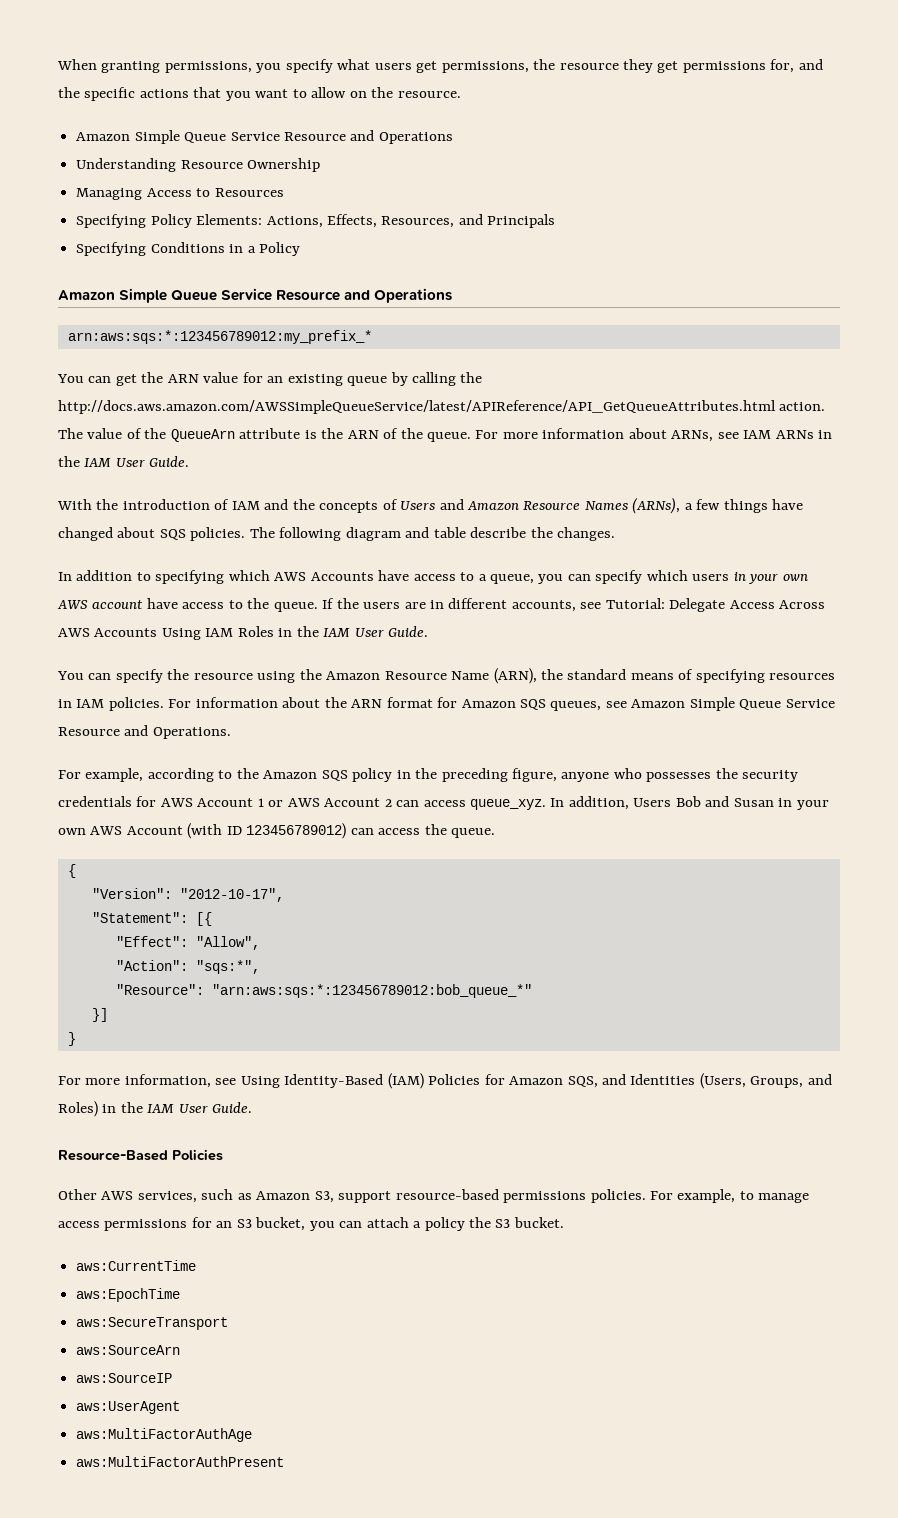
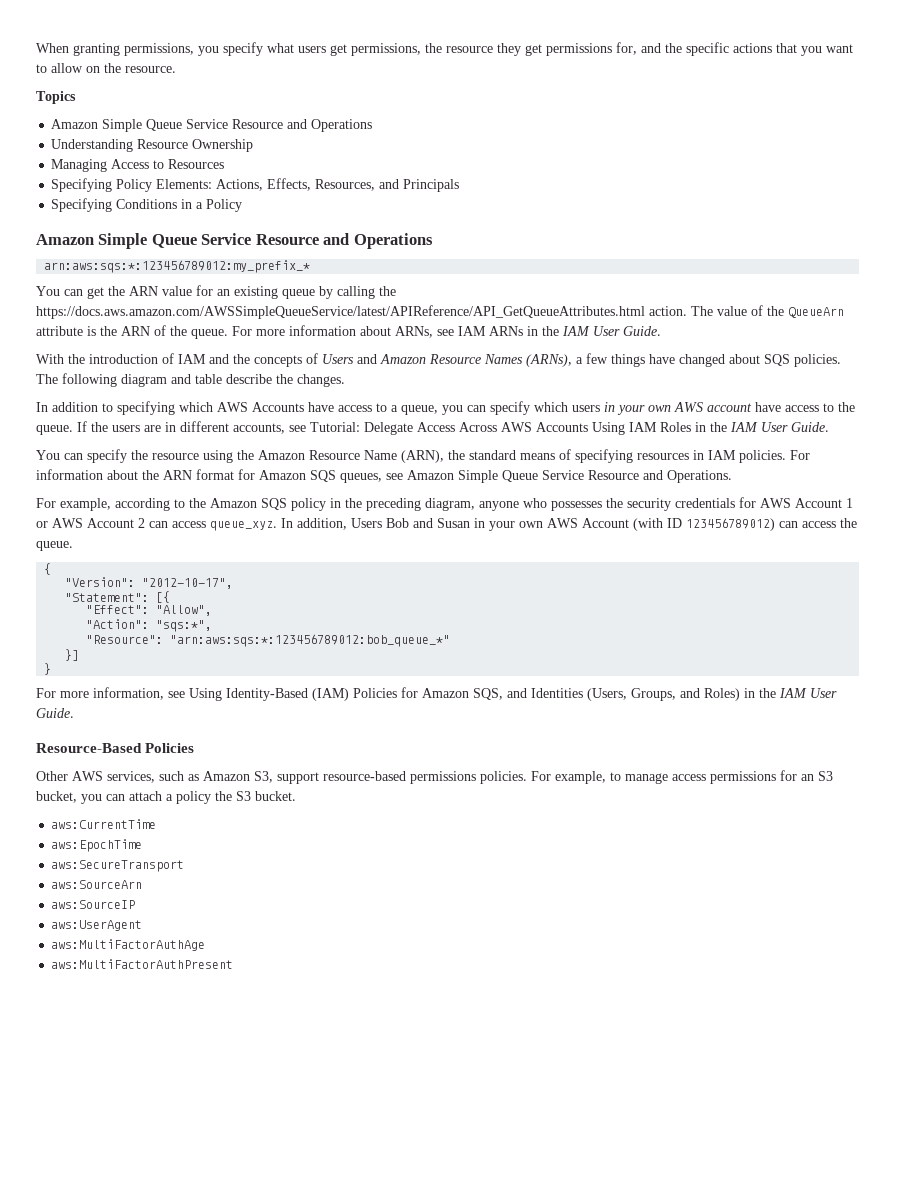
(461, 94) none -> [36,91,76,104] // Topics
[58,400,776,414] http://docs.aws.amazon.com/AWSSimpleQueueService/latest/APIReference/API_GetQueueAttributes.html -> [36,305,645,319] https://docs.aws.amazon.com/AWSSimpleQueueService/latest/APIReference/API_GetQueueAttributes.html
[512,768,558,782] figure, -> [425,498,475,511] diagram,

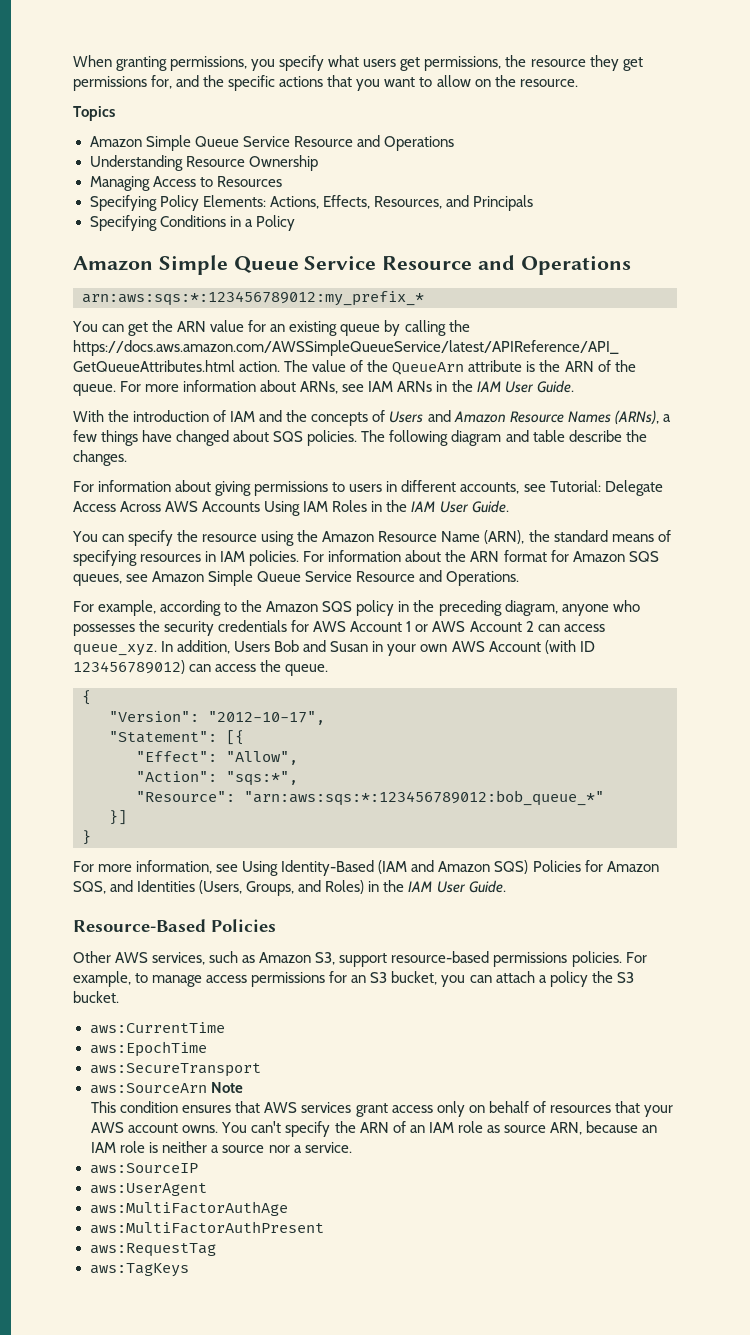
[36,401,855,415] [36,421,161,435] In addition to specifying which AWS Accounts have access to a queue, you can specify which users in your own AWS account have access to the queue. If the users are -> [73,480,383,496] For information about giving permissions to users
[312,688,349,701] (IAM) -> [378,860,529,874] (IAM and Amazon SQS)
(143, 884) none -> [210,1082,243,1093] [91,1101,673,1117] [91,1121,657,1137] [91,1141,352,1153] Note // This condition ensures that AWS services grant access only on behalf of resources that your AWS account owns. You can't specify the ARN of an IAM role as source ARN, because an IAM role is neither a source nor a service.
(234, 964) none -> [89,1243,216,1257] [89,1263,189,1277] // aws:RequestTag // aws:TagKeys

